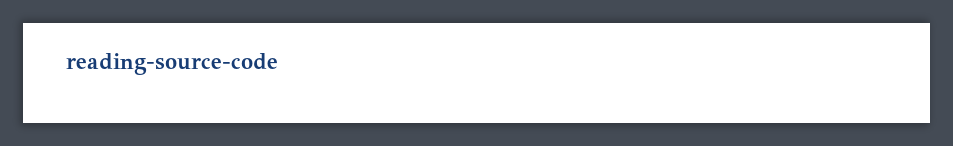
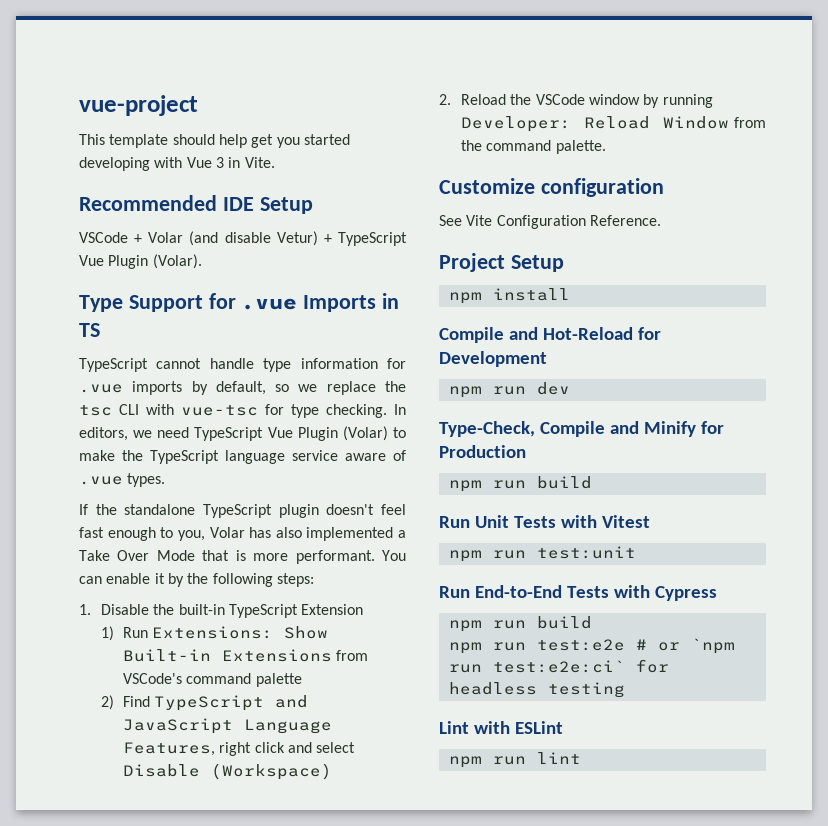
[66,53,278,75] reading-source-code -> [79,95,198,116] [79,134,350,148] [79,157,275,171] [79,195,313,214] [79,231,407,246] [79,254,202,269] [79,293,400,312] [79,323,100,337] [79,358,406,372] [79,381,406,395] [79,404,406,418] [79,426,406,441] [79,450,406,464] [79,473,166,487] [79,504,407,518] [79,527,406,541] [79,550,406,564] [79,573,314,587] [79,604,364,618] [100,626,329,641] [122,649,369,662] [122,673,302,687] [100,695,309,711] [122,718,332,734] [122,742,356,756] [122,763,332,780] [439,94,713,108] [460,116,766,132] [460,140,606,154] [439,178,664,197] [439,215,661,229] [439,253,564,272] [448,288,570,304] [439,327,661,343] [439,351,547,367] [448,382,570,398] [439,421,724,437] [439,445,526,458] [448,476,592,492] [439,515,650,528] [448,546,636,562] [439,585,717,601] [448,616,592,632] [448,638,735,654] [448,659,669,673] [448,682,625,698] [439,721,563,734] [448,752,581,768] vue-project // This template should help get you started developing with Vue 3 in Vite. // Recommended IDE Setup // VSCode + Volar (and disable Vetur) + TypeScript Vue Plugin (Volar). // Type Support for .vue Imports in TS // TypeScript cannot handle type information for .vue imports by default, so we replace the tsc CLI with vue-tsc for type checking. In editors, we need TypeScript Vue Plugin (Volar) to make the TypeScript language service aware of .vue types. // If the standalone TypeScript plugin doesn't feel fast enough to you, Volar has also implemented a Take Over Mode that is more performant. You can enable it by the following steps: // 1. Disable the built-in TypeScript Extension // 1) Run Extensions: Show Built-in Extensions from VSCode's command palette // 2) Find TypeScript and JavaScript Language Features, right click and select Disable (Workspace) // 2. Reload the VSCode window by running Developer: Reload Window from the command palette. // Customize configuration // See Vite Configuration Reference. // Project Setup // npm install // Compile and Hot-Reload for Development // npm run dev // Type-Check, Compile and Minify for Production // npm run build // Run Unit Tests with Vitest // npm run test:unit // Run End-to-End Tests with Cypress // npm run build // npm run test:e2e # or `npm run test:e2e:ci` for headless testing // Lint with ESLint // npm run lint

